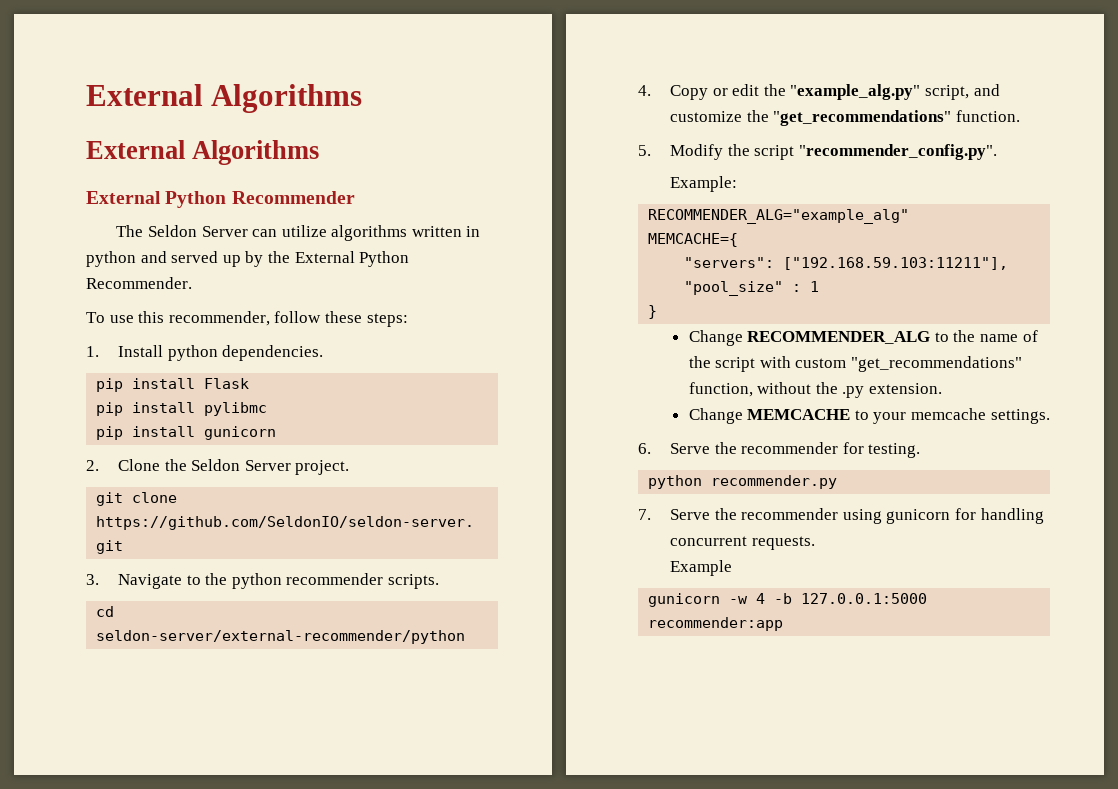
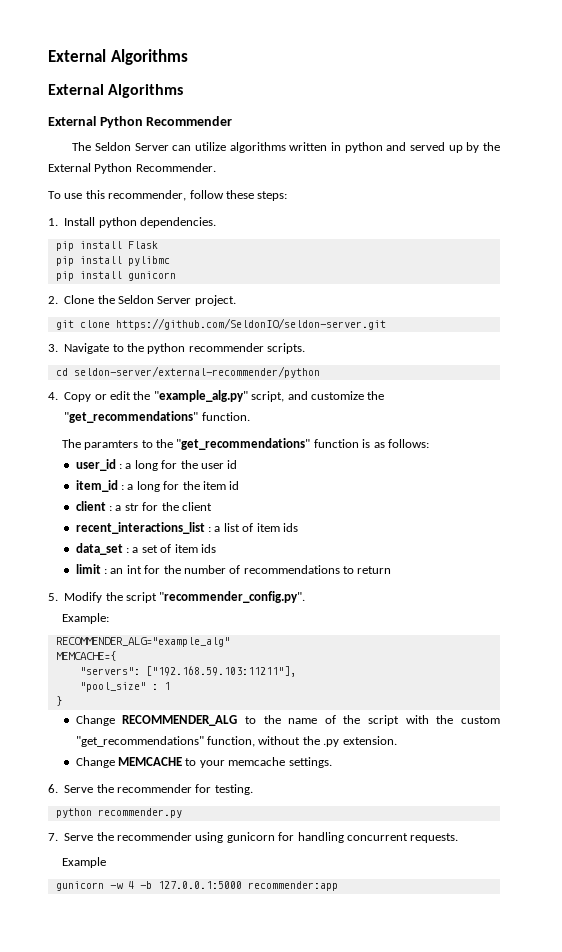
(1020, 116) none -> [61,438,429,450] [75,459,238,471] [75,480,240,492] [75,501,212,511] [75,522,298,534] [75,543,216,555] [75,564,392,574] // The paramters to the "get_recommendations" function is as follows: // user_id : a long for the user id // item_id : a long for the item id // client : a str for the client // recent_interactions_list : a list of item ids // data_set : a set of item ids // limit : an int for the number of recommendations to return
(791, 362) none -> [436,715,454,724] the

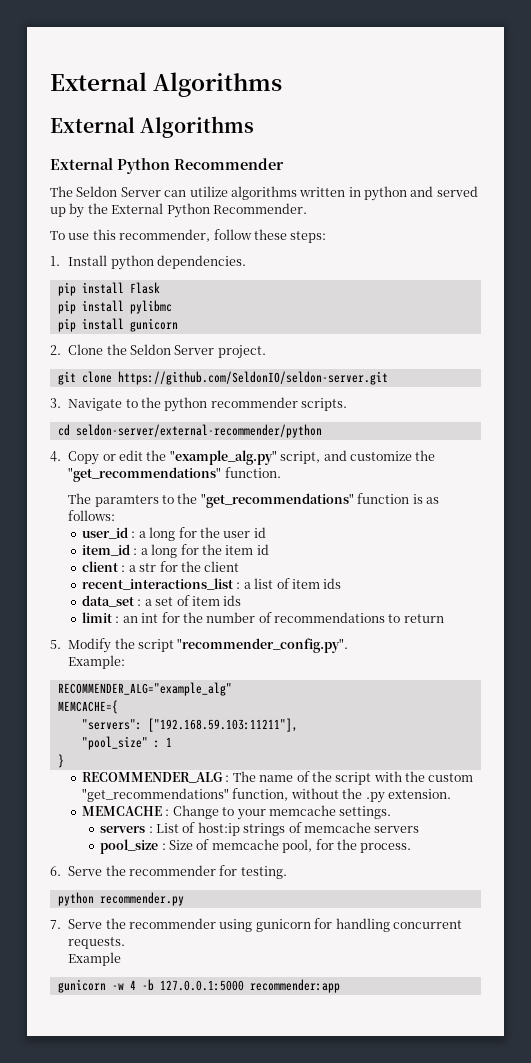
[75,715,281,726] Change RECOMMENDER_ALG to the -> [82,771,256,783] RECOMMENDER_ALG : The
[75,757,183,768] Change MEMCACHE -> [82,805,219,819] MEMCACHE : Change
(332, 762) none -> [100,822,420,836] [100,839,412,854] // servers : List of host:ip strings of memcache servers // pool_size : Size of memcache pool, for the process.

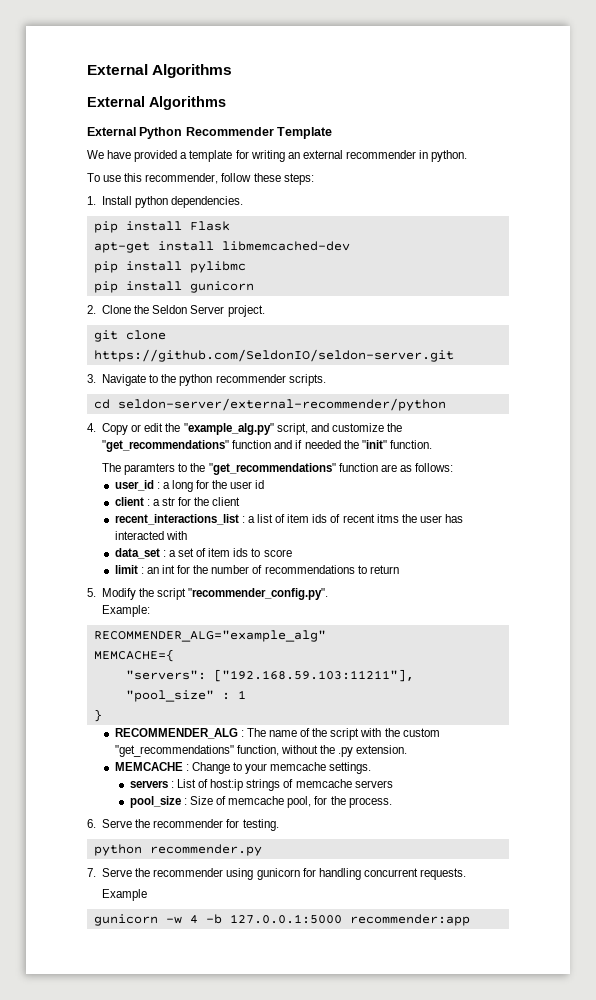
[50,186,478,201] [50,203,307,218] // The Seldon Server can utilize algorithms written in python and served up by the External Python Recommender. -> [277,127,333,139] [87,150,468,162] Template // We have provided a template for writing an external recommender in python.
(160, 288) none -> [93,241,350,253] // apt-get install libmemcached-dev
(222, 474) none -> [232,440,387,449] function and if needed the "init"
[412,494,423,504] is -> [380,464,397,472] are
[82,544,269,558] // item_id : a long for the item id -> (265, 484) none
(342, 583) none -> [330,514,463,523] [114,531,187,540] of recent itms the user has interacted with
(242, 600) none -> [251,548,292,557] to score

